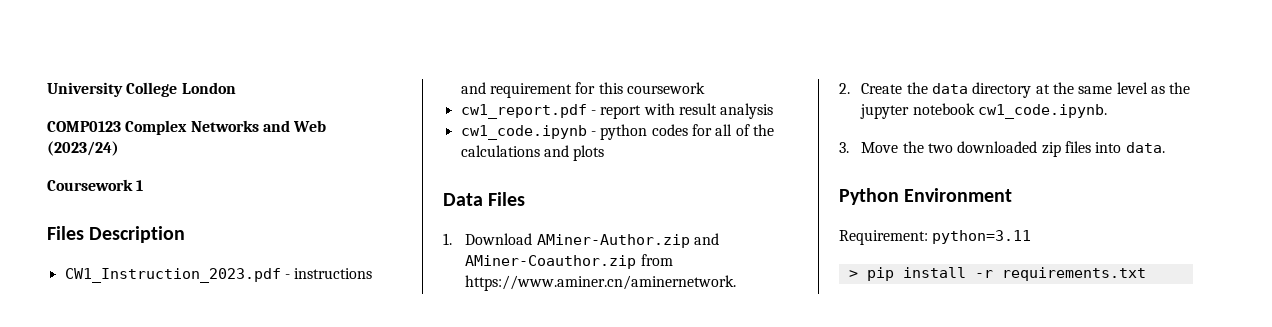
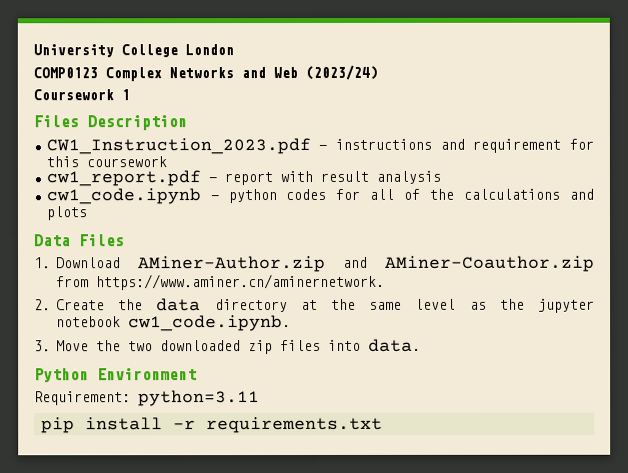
[848,270,858,278] > -> (260, 398) none

